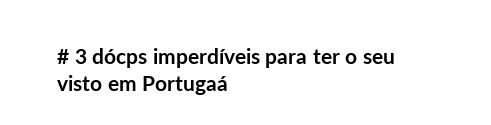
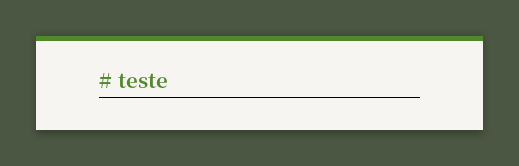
[74,48,395,68] [57,75,229,95] 3 dócps imperdíveis para ter o seu visto em Portugaá -> [117,73,168,88] teste

